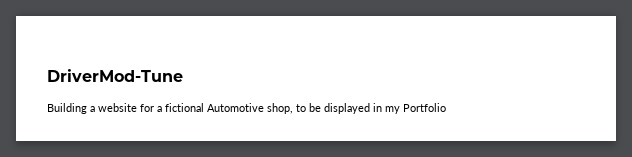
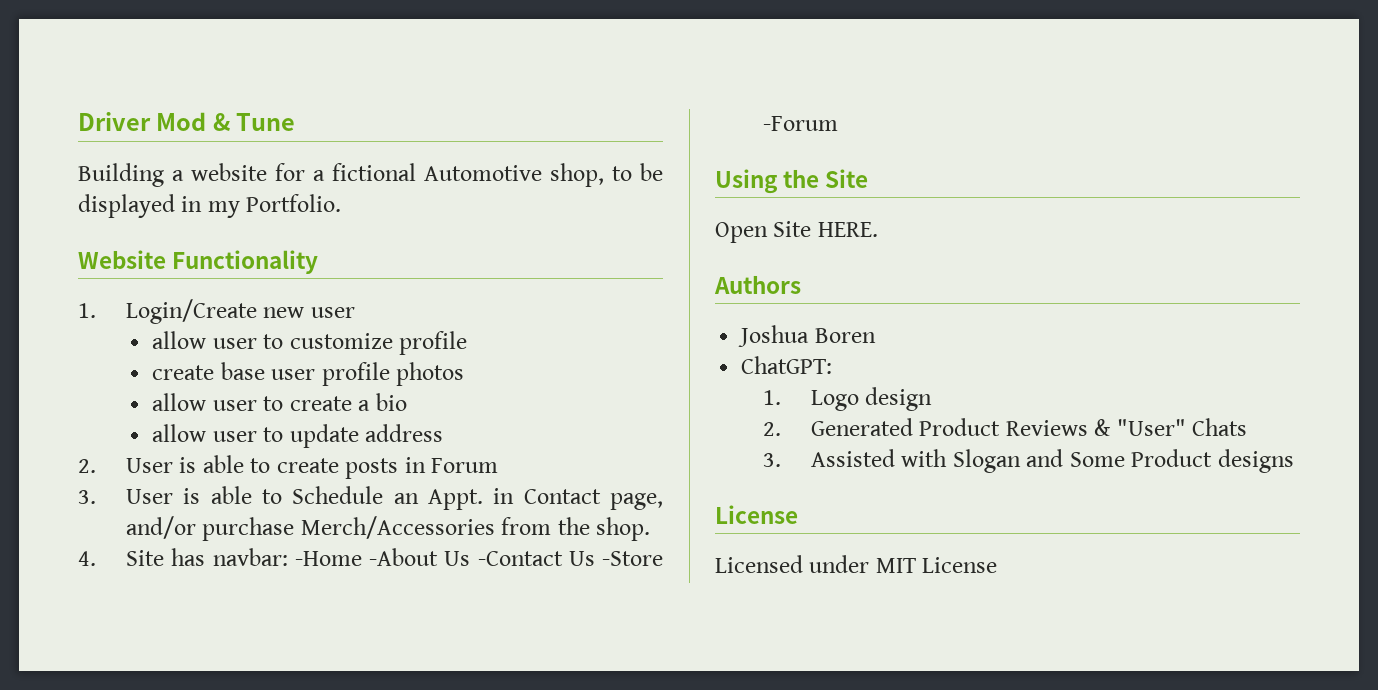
[47,69,183,82] DriverMod-Tune -> [78,112,296,131] Driver Mod & Tune
[403,103,446,112] Portfolio -> [246,194,342,212] [78,250,319,274] [78,299,355,324] [152,331,468,355] [152,362,465,386] [152,393,407,411] [152,424,444,448] [78,455,499,479] [78,486,663,510] [125,516,651,541] [78,548,663,566] [762,116,838,131] [715,169,869,194] [715,221,878,243] [714,275,801,294] [738,325,876,347] [741,356,833,374] [762,387,933,411] [762,418,1248,436] [762,449,1294,473] [715,505,798,524] [715,555,998,573] Portfolio. // Website Functionality // 1. Login/Create new user // allow user to customize profile // create base user profile photos // allow user to create a bio // allow user to update address // 2. User is able to create posts in Forum // 3. User is able to Schedule an Appt. in Contact page, and/or purchase Merch/Accessories from the shop. // 4. Site has navbar: -Home -About Us -Contact Us -Store -Forum // Using the Site // Open Site HERE. // Authors // Joshua Boren // ChatGPT: // 1. Logo design // 2. Generated Product Reviews & "User" Chats // 3. Assisted with Slogan and Some Product designs // License // Licensed under MIT License

